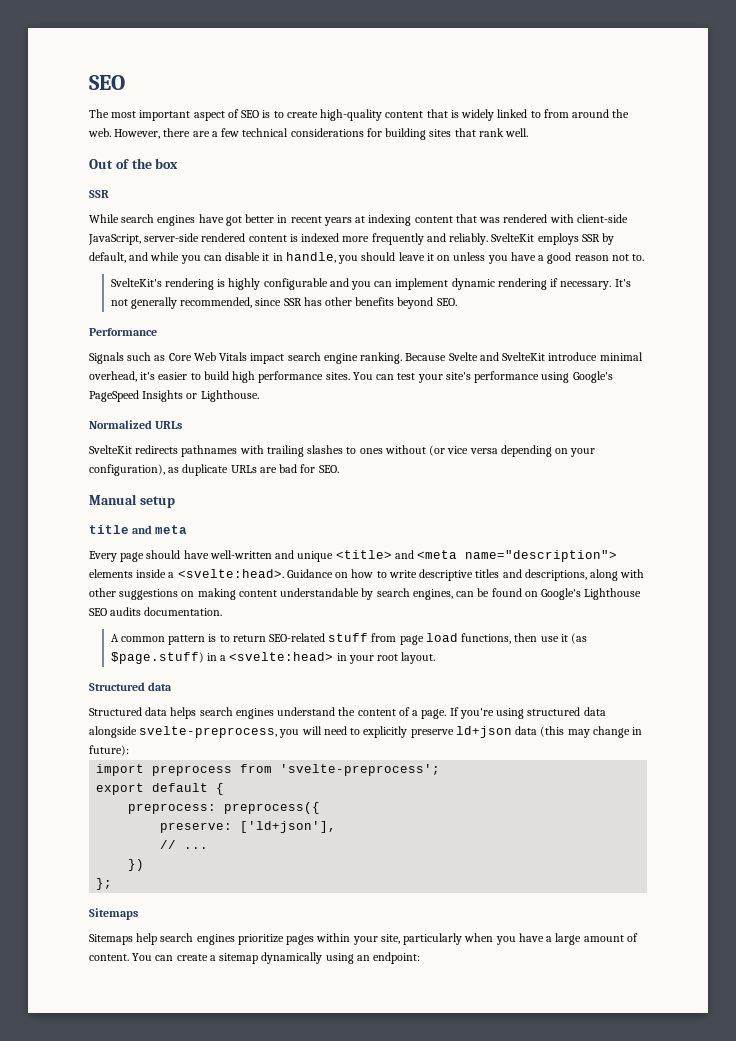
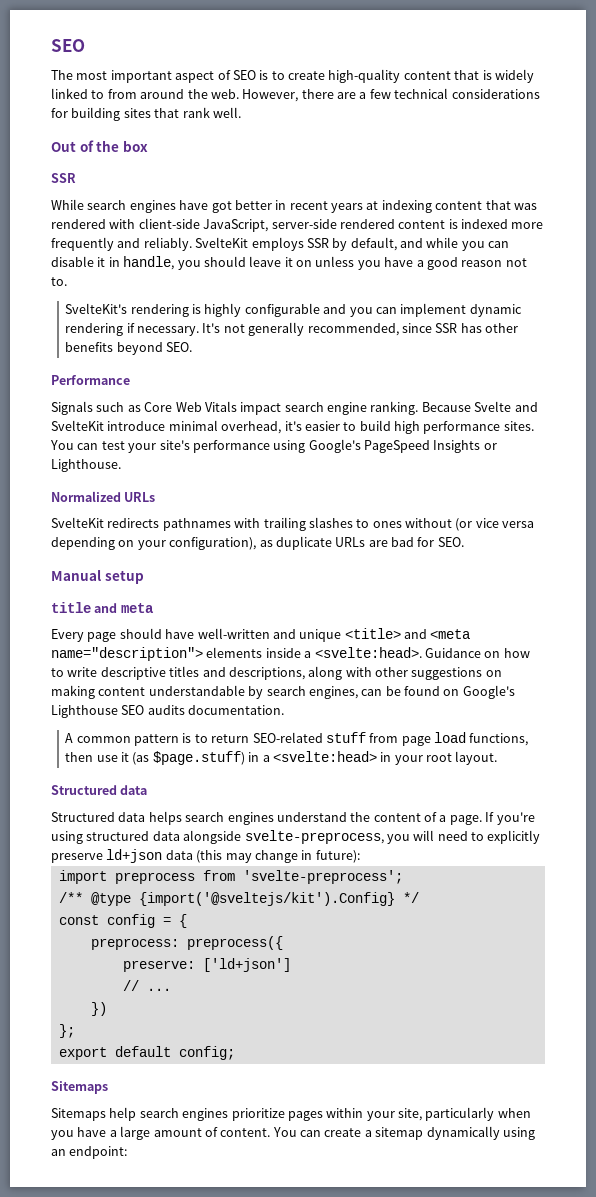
[96,783,209,795] export default -> [58,892,419,906] [58,914,171,928] /** @type {import('@sveltejs/kit').Config} */ // const config =
[240,821,337,833] ['ld+json'], -> [202,958,291,972] ['ld+json']
(113, 884) none -> [58,1046,235,1060] // export default config;

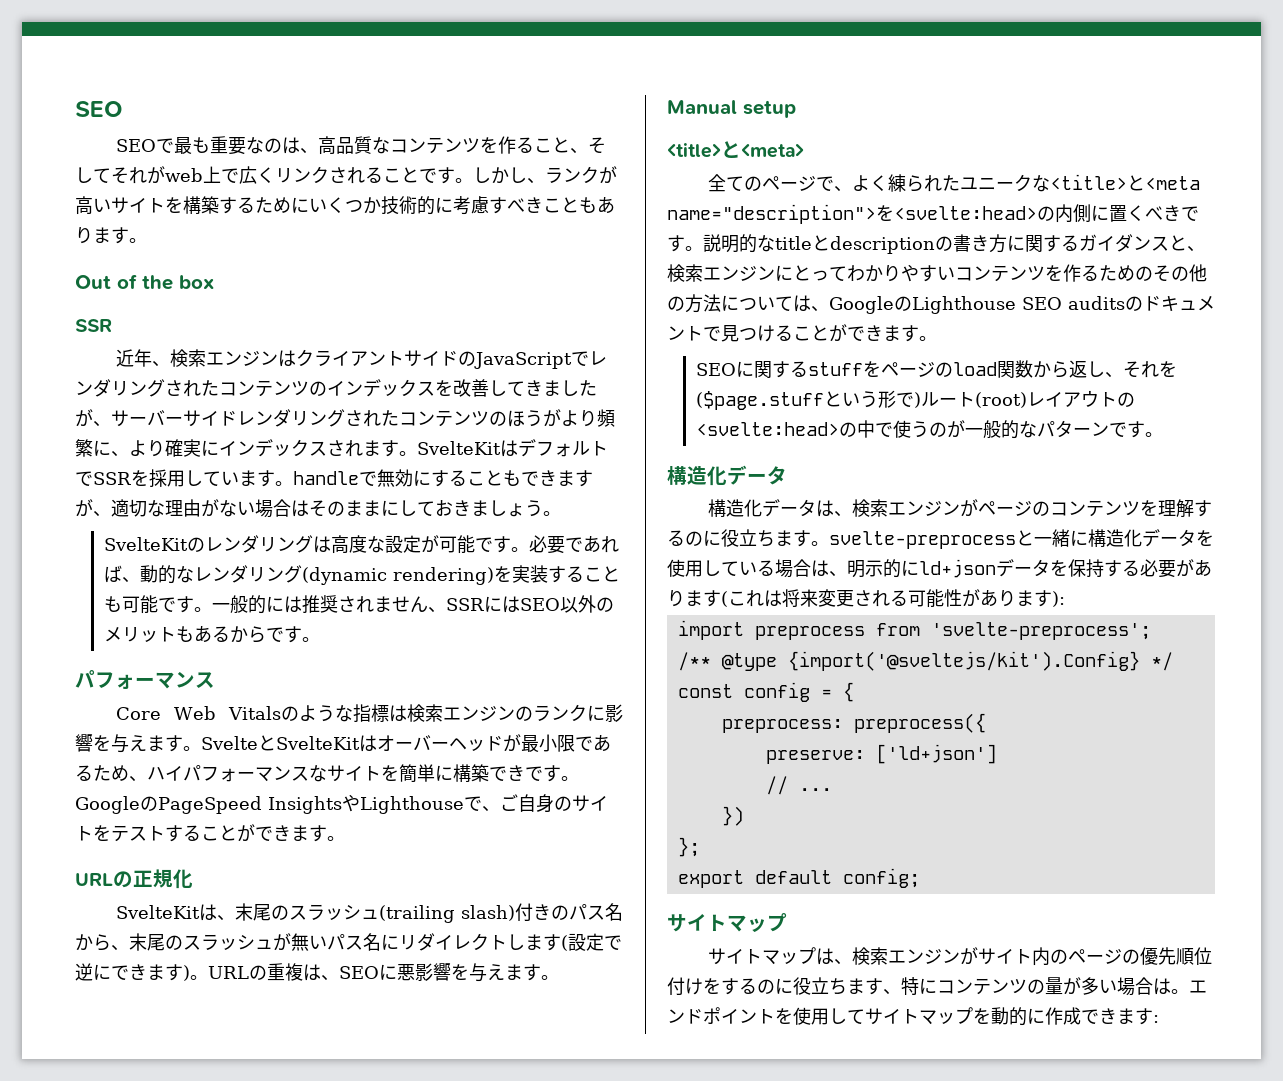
[51,69,534,83] [51,88,540,102] [51,107,241,121] The most important aspect of SEO is to create high-quality content that is widely linked to from around the web. However, there are a few technical considerations for building sites that rank well. -> [115,136,606,155] [75,166,617,184] [75,196,615,215] [75,227,147,244] SEOで最も重要なのは、高品質なコンテンツを作ること、そしてそれがweb上で広くリンクされることです。しかし、ランクが高いサイトを構築するためにいくつか技術的に考慮すべきこともあります。
[51,199,537,213] [51,218,544,232] [51,237,510,251] [51,256,527,270] [51,277,67,286] [65,303,522,317] [65,322,519,336] [65,342,193,355] [51,375,130,385] [51,401,538,415] [51,420,534,434] [50,439,497,453] [51,459,121,472] [51,491,156,502] [51,517,535,531] [51,536,464,550] [51,570,144,584] [51,602,154,613] [51,628,471,642] [51,647,530,661] [51,666,502,680] [51,685,515,699] [51,705,285,718] [65,732,529,746] [65,751,498,765] [51,785,148,795] [51,811,535,825] [51,830,541,844] [51,849,360,863] While search engines have got better in recent years at indexing content that was rendered with client-side JavaScript, server-side rendered content is indexed more frequently and reliably. SvelteKit employs SSR by default, and while you can disable it in handle, you should leave it on unless you have a good reason not to. // SvelteKit's rendering is highly configurable and you can implement dynamic rendering if necessary. It's not generally recommended, since SSR has other benefits beyond SEO. // Performance // Signals such as Core Web Vitals impact search engine ranking. Because Svelte and SvelteKit introduce minimal overhead, it's easier to build high performance sites. You can test your site's performance using Google's PageSpeed Insights or Lighthouse. // Normalized URLs // SvelteKit redirects pathnames with trailing slashes to ones without (or vice versa depending on your configuration), as duplicate URLs are bad for SEO. // Manual setup // title and meta // Every page should have well-written and unique <title> and <meta name="description"> elements inside a <svelte:head>. Guidance on how to write descriptive titles and descriptions, along with other suggestions on making content understandable by search engines, can be found on Google's Lighthouse SEO audits documentation. // A common pattern is to return SEO-related stuff from page load functions, then use it (as $page.stuff) in a <svelte:head> in your root layout. // Structured data // Structured data helps search engines understand the content of a page. If you're using structured data alongside svelte-preprocess, you will need to explicitly preserve ld+json data (this may change in future): -> [115,349,607,369] [75,379,597,397] [75,409,615,427] [75,439,608,457] [75,469,593,488] [75,499,561,518] [104,535,620,554] [104,565,621,585] [104,595,615,614] [104,625,321,643] [75,670,215,689] [115,704,623,723] [75,734,611,753] [75,764,579,783] [75,794,608,814] [75,824,345,842] [75,869,193,889] [115,903,623,923] [75,933,622,951] [75,963,559,982] [667,100,796,118] [667,141,804,158] [707,174,1200,192] [667,204,1199,224] [667,234,1205,254] [667,264,1207,282] [667,294,1215,314] [667,324,937,342] [696,360,1178,378] [696,390,1136,410] [696,420,1164,439] [667,465,787,486] [707,499,1212,518] [667,529,1214,549] [667,559,1212,578] [667,589,1065,608] 近年、検索エンジンはクライアントサイドのJavaScriptでレンダリングされたコンテンツのインデックスを改善してきましたが、サーバーサイドレンダリングされたコンテンツのほうがより頻繁に、より確実にインデックスされます。SvelteKitはデフォルトでSSRを採用しています。handleで無効にすることもできますが、適切な理由がない場合はそのままにしておきましょう。 // SvelteKitのレンダリングは高度な設定が可能です。必要であれば、動的なレンダリング(dynamic rendering)を実装することも可能です。一般的には推奨されません、SSRにはSEO以外のメリットもあるからです。 // パフォーマンス // Core Web Vitalsのような指標は検索エンジンのランクに影響を与えます。SvelteとSvelteKitはオーバーヘッドが最小限であるため、ハイパフォーマンスなサイトを簡単に構築できです。GoogleのPageSpeed InsightsやLighthouseで、ご自身のサイトをテストすることができます。 // URLの正規化 // SvelteKitは、末尾のスラッシュ(trailing slash)付きのパス名から、末尾のスラッシュが無いパス名にリダイレクトします(設定で逆にできます)。URLの重複は、SEOに悪影響を与えます。 // Manual setup // <title>と<meta> // 全てのページで、よく練られたユニークな<title>と<meta name="description">を<svelte:head>の内側に置くべきです。説明的なtitleとdescriptionの書き方に関するガイダンスと、検索エンジンにとってわかりやすいコンテンツを作るためのその他の方法については、GoogleのLighthouse SEO auditsのドキュメントで見つけることができます。 // SEOに関するstuffをページのload関数から返し、それを($page.stuffという形で)ルート(root)レイアウトの<svelte:head>の中で使うのが一般的なパターンです。 // 構造化データ // 構造化データは、検索エンジンがページのコンテンツを理解するのに役立ちます。svelte-preprocessと一緒に構造化データを使用している場合は、明示的にld+jsonデータを保持する必要があります(これは将来変更される可能性があります):
[51,1081,108,1094] [51,1107,531,1121] [51,1126,535,1140] [51,1146,128,1159] Sitemaps // Sitemaps help search engines prioritize pages within your site, particularly when you have a large amount of content. You can create a sitemap dynamically using an endpoint: -> [667,913,787,932] [707,947,1212,966] [667,977,1207,996] [667,1007,1159,1026] サイトマップ // サイトマップは、検索エンジンがサイト内のページの優先順位付けをするのに役立ちます、特にコンテンツの量が多い場合は。エンドポイントを使用してサイトマップを動的に作成できます:

